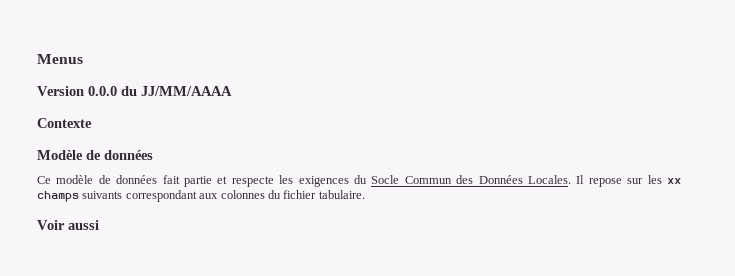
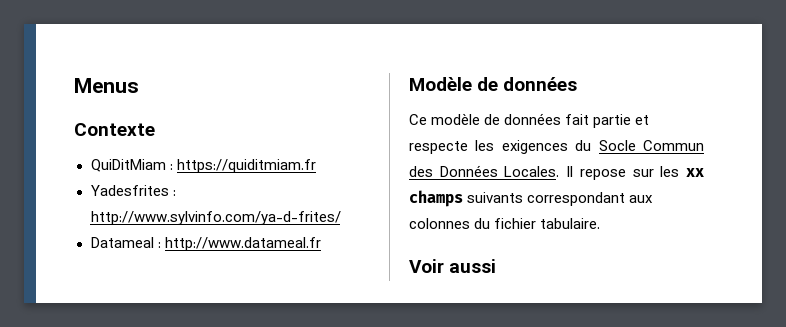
[37,86,232,96] [37,118,92,128] Version 0.0.0 du JJ/MM/AAAA // Contexte -> [74,123,155,136] [90,159,316,173] [90,185,176,196] [90,211,341,225] [90,237,321,251] Contexte // QuiDitMiam : https://quiditmiam.fr // Yadesfrites : http://www.sylvinfo.com/ya-d-frites/ // Datameal : http://www.datameal.fr

